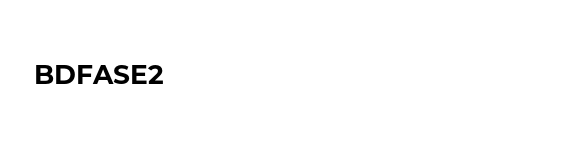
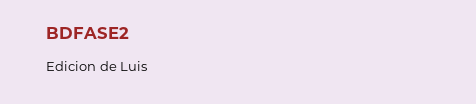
(164, 74) none -> [46,61,148,71] // Edicion de Luis

